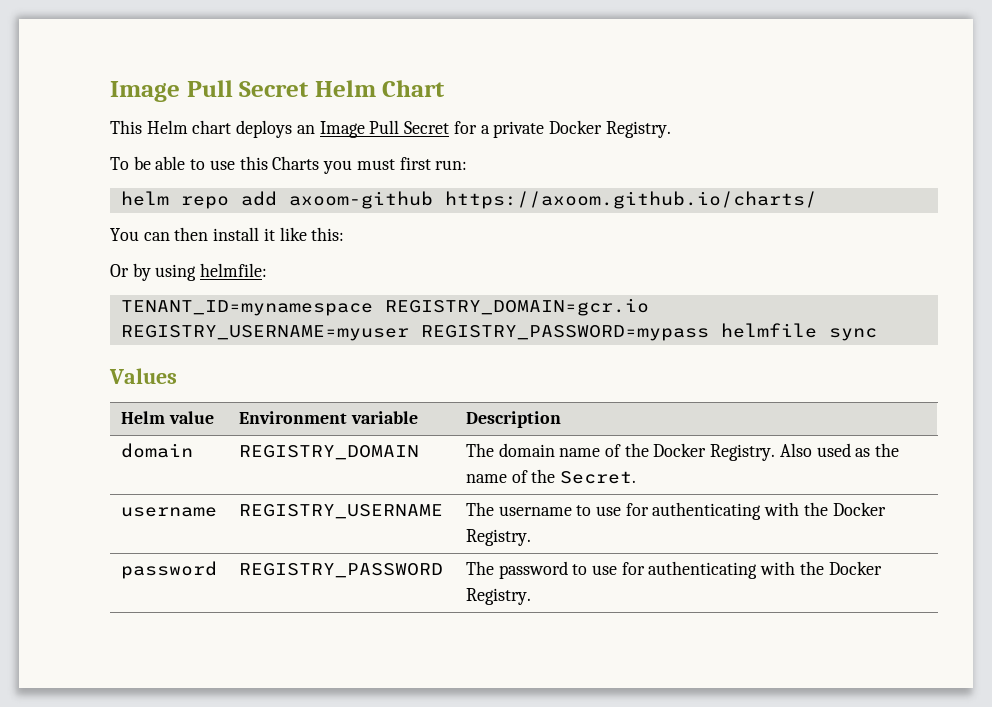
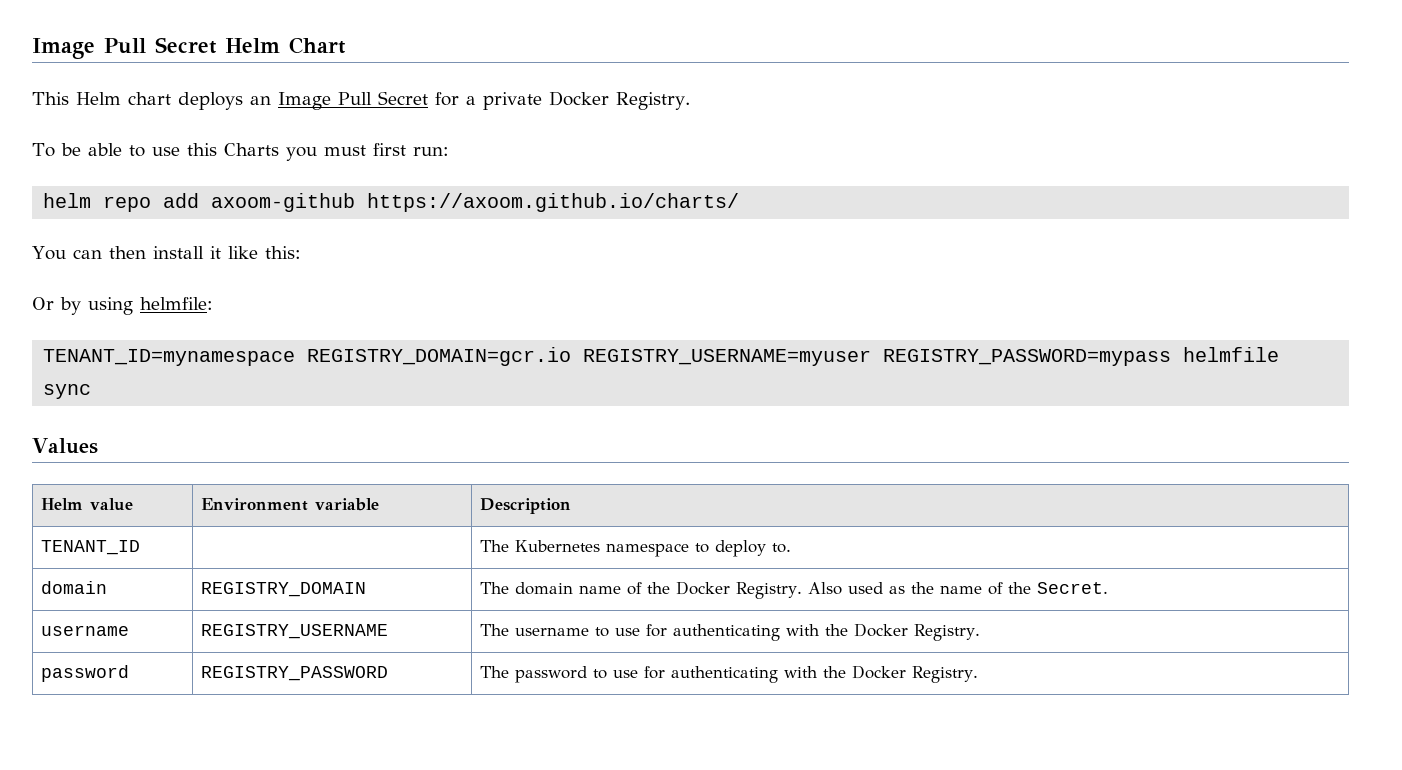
(561, 419) none -> [41,540,141,555] [480,540,792,557] // TENANT_ID | | The Kubernetes namespace to deploy to.

